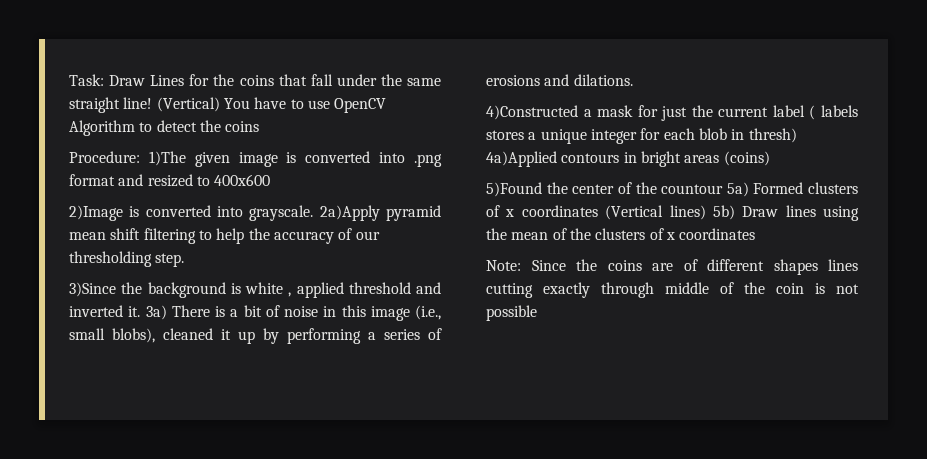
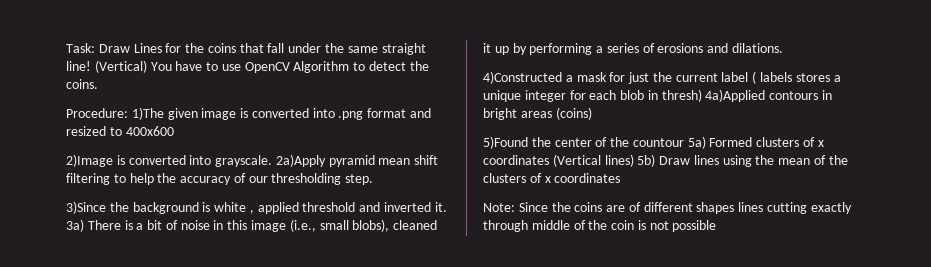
[225,121,260,132] coins -> [66,79,98,89] coins.

